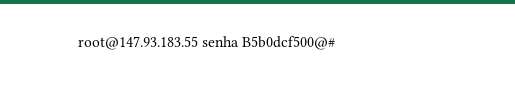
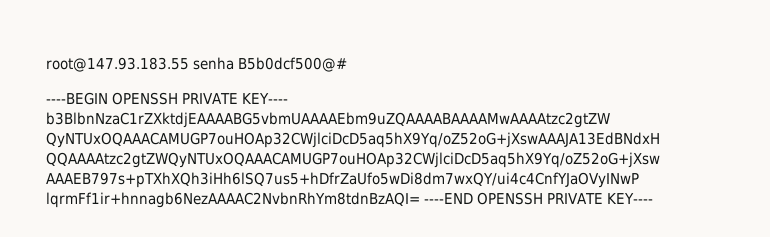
(336, 43) none -> [46,92,288,105] [46,112,610,128] [46,132,660,148] [46,152,660,168] [46,172,639,188] [46,192,653,208] // ----BEGIN OPENSSH PRIVATE KEY---- b3BlbnNzaC1rZXktdjEAAAABG5vbmUAAAAEbm9uZQAAAABAAAAMwAAAAtzc2gtZW QyNTUxOQAAACAMUGP7ouHOAp32CWjlciDcD5aq5hX9Yq/oZ52oG+jXswAAAJA13EdBNdxH QQAAAAtzc2gtZWQyNTUxOQAAACAMUGP7ouHOAp32CWjlciDcD5aq5hX9Yq/oZ52oG+jXsw AAAEB797s+pTXhXQh3iHh6lSQ7us5+hDfrZaUfo5wDi8dm7wxQY/ui4c4CnfYJaOVyINwP lqrmFf1ir+hnnagb6NezAAAAC2NvbnRhYm8tdnBzAQI= ----END OPENSSH PRIVATE KEY----

